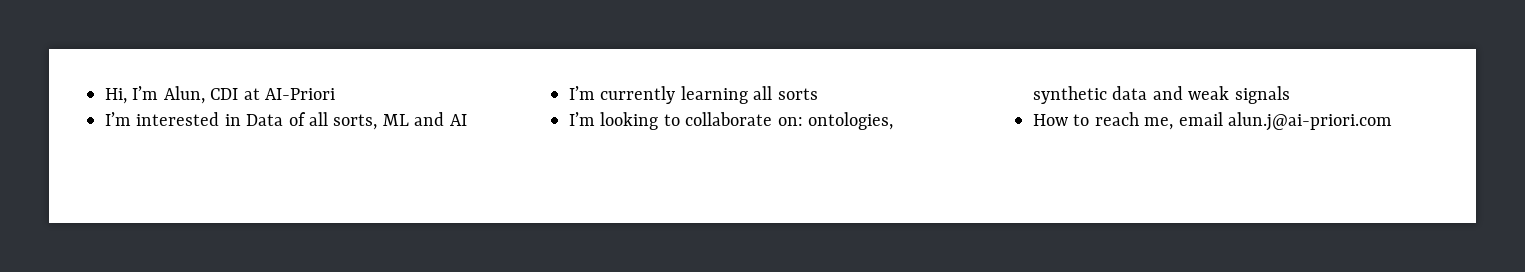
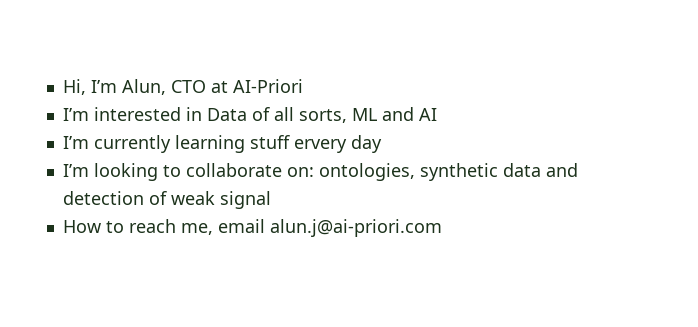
[210,88,239,100] CDI -> [170,80,206,93] CTO
[753,86,818,100] all sorts -> [249,135,382,153] stuff ervery day
[1188,86,1290,104] weak signals -> [62,191,271,209] detection of weak signal

